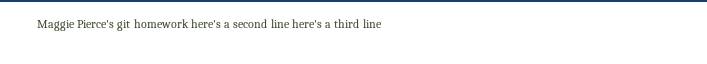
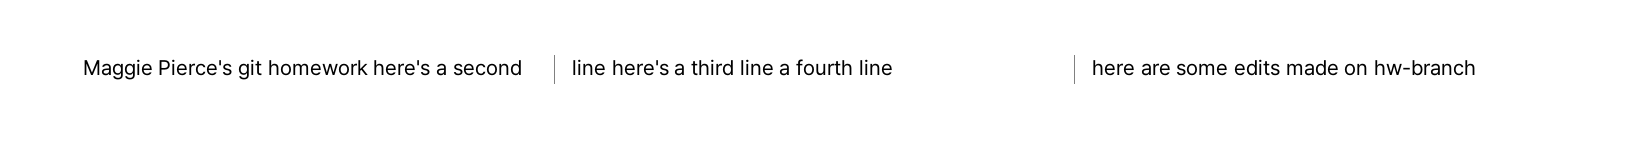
(382, 23) none -> [779,59,893,76] [1092,59,1477,76] a fourth line // here are some edits made on hw-branch

